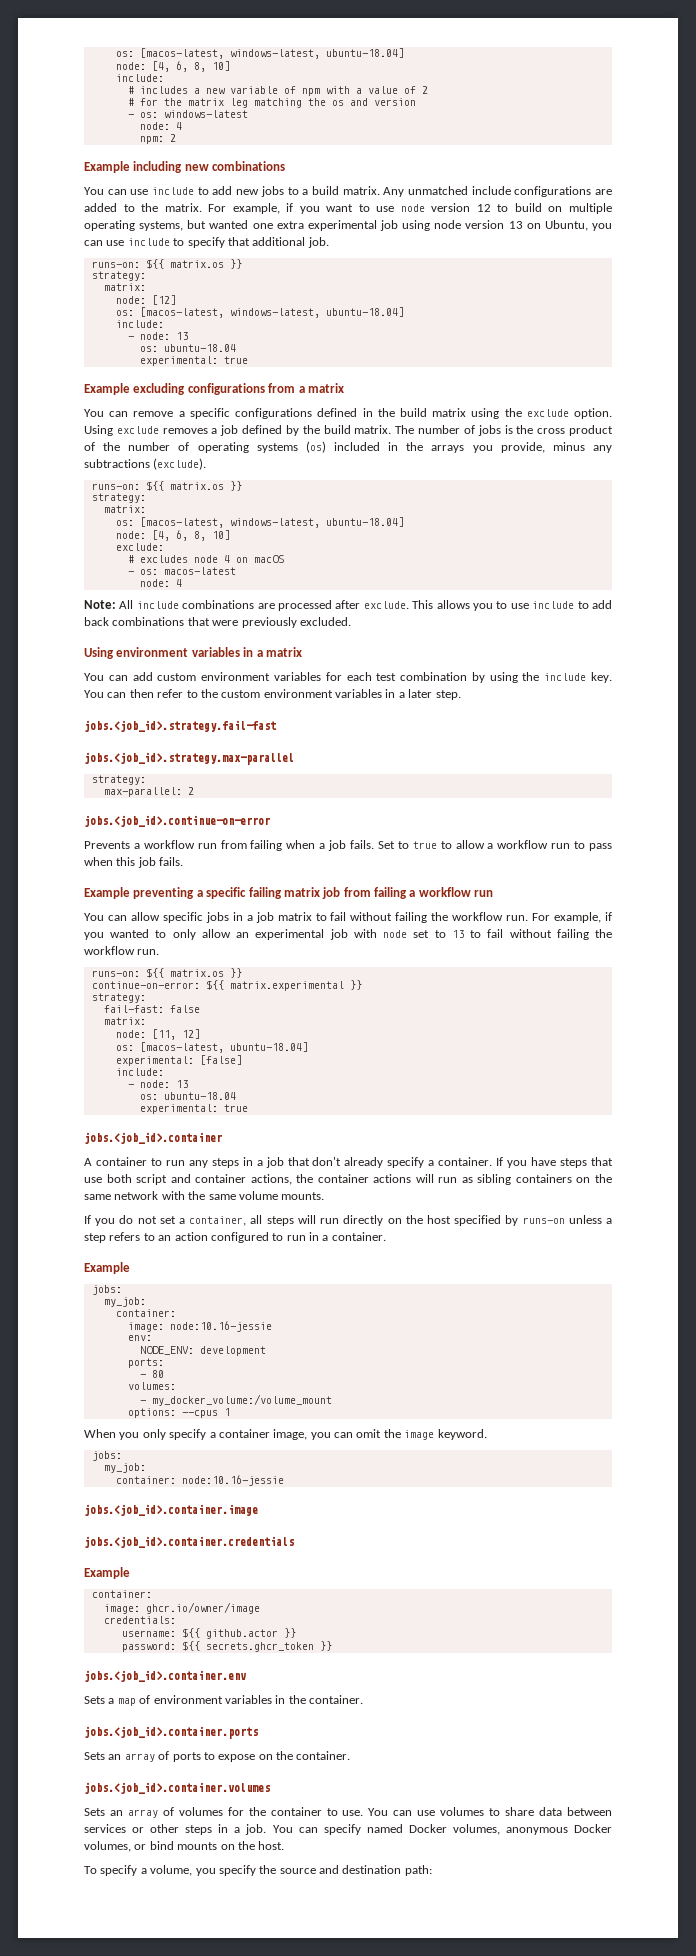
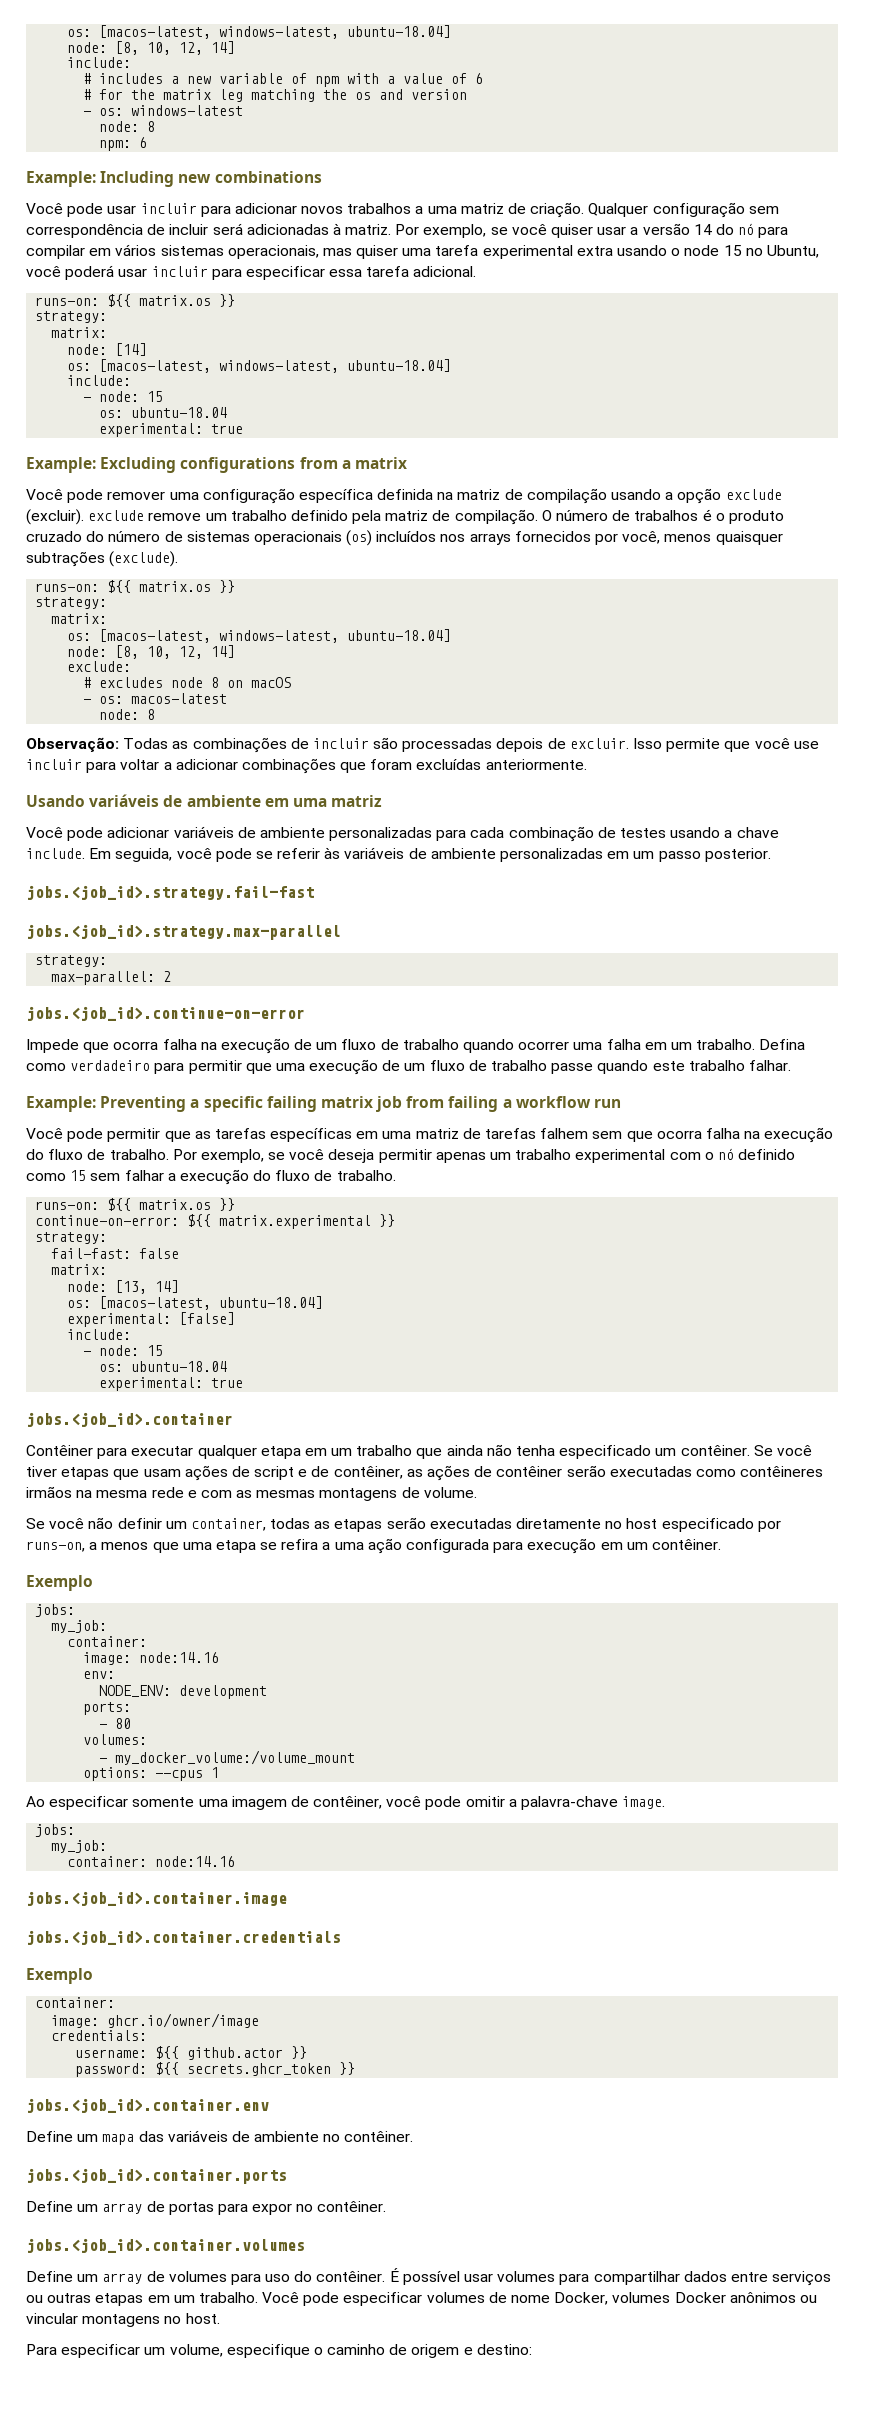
[115,48,404,59] [115,61,230,72] os: [macos-latest, windows-latest, ubuntu-18.04] // node: [4, 6, 8, 10] -> [67,25,452,39] [67,41,236,55] os: [macos-latest, windows-latest, ubuntu-18.04] // node: [8, 10, 12, 14]
[421,86,428,94] 2 -> [475,73,484,84] 6
[175,122,182,130] 4 -> [147,121,156,132] 8
[169,134,176,142] [84,161,183,173] 2 // Example including -> [139,137,148,148] [26,171,175,187] 6 // Example: Including
[84,186,612,197] [84,203,612,214] [84,220,613,231] [84,237,329,248] You can use include to add new jobs to a build matrix. Any unmatched include configurations are added to the matrix. For example, if you want to use node version 12 to build on multiple operating systems, but wanted one extra experimental job using node version 13 on Ubuntu, you can use include to specify that additional job. -> [26,202,779,218] [26,223,789,238] [26,244,819,259] [26,265,477,280] Você pode usar incluir para adicionar novos trabalhos a uma matriz de criação. Qualquer configuração sem correspondência de incluir será adicionadas à matriz. Por exemplo, se você quiser usar a versão 14 do nó para compilar em vários sistemas operacionais, mas quiser uma tarefa experimental extra usando o node 15 no Ubuntu, você poderá usar incluir para especificar essa tarefa adicional.
[151,295,176,305] [12] -> [115,343,148,356] [14]
[175,332,188,340] [139,344,236,352] [139,356,248,366] [84,383,186,395] 13 // os: ubuntu-18.04 // experimental: true // Example excluding -> [147,391,164,402] [99,407,228,418] [99,423,244,437] [26,457,177,473] 15 // os: ubuntu-18.04 // experimental: true // Example: Excluding
[84,408,612,419] [84,425,613,436] [84,441,613,453] [84,459,150,468] You can remove a specific configurations defined in the build matrix using the exclude option. Using exclude removes a job defined by the build matrix. The number of jobs is the cross product of the number of operating systems (os) included in the arrays you provide, minus any subtractions -> [26,488,782,504] [26,509,784,525] [26,530,783,546] [26,551,105,567] Você pode remover uma configuração específica definida na matriz de compilação usando a opção exclude (excluir). exclude remove um trabalho definido pela matriz de compilação. O número de trabalhos é o produto cruzado do número de sistemas operacionais (os) incluídos nos arrays fornecidos por você, menos quaisquer subtrações
[151,530,230,541] [4, 6, 8, 10] -> [115,645,236,659] [8, 10, 12, 14]
[223,555,230,563] 4 -> [211,677,220,688] 8
[175,579,182,587] [84,600,612,611] [84,617,351,628] [84,647,302,659] [84,672,612,683] [84,689,461,700] 4 // Note: All include combinations are processed after exclude. This allows you to use include to add back combinations that were previously excluded. // Using environment variables in a matrix // You can add custom environment variables for each test combination by using the include key. You can then refer to the custom environment variables in a later step. -> [147,709,156,720] [26,737,819,753] [26,758,587,774] [26,794,383,807] [26,826,779,842] [26,847,771,862] 8 // Observação: Todas as combinações de incluir são processadas depois de excluir. Isso permite que você use incluir para voltar a adicionar combinações que foram excluídas anteriormente. // Usando variáveis de ambiente em uma matriz // Você pode adicionar variáveis de ambiente personalizadas para cada combinação de testes usando a chave include. Em seguida, você pode se referir às variáveis de ambiente personalizadas em um passo posterior.
[84,840,612,851] [84,857,184,868] [84,887,195,899] Prevents a workflow run from failing when a job fails. Set to true to allow a workflow run to pass when this job fails. // Example preventing -> [26,1038,806,1054] [26,1059,791,1075] [26,1096,187,1112] Impede que ocorra falha na execução de um fluxo de trabalho quando ocorrer uma falha em um trabalho. Defina como verdadeiro para permitir que uma execução de um fluxo de trabalho passe quando este trabalho falhar. // Example: Preventing
[84,912,613,923] [84,929,613,940] [84,946,160,955] You can allow specific jobs in a job matrix to fail without failing the workflow run. For example, if you wanted to only allow an experimental job with node set to 13 to fail without failing the workflow run. -> [26,1127,834,1143] [26,1148,796,1163] [26,1169,396,1185] Você pode permitir que as tarefas específicas em uma matriz de tarefas falhem sem que ocorra falha na execução do fluxo de trabalho. Por exemplo, se você deseja permitir apenas um trabalho experimental com o nó definido como 15 sem falhar a execução do fluxo de trabalho.
[151,1029,200,1040] [11, 12] -> [115,1280,180,1294] [13, 14]
[175,1080,188,1088] 13 -> [147,1345,164,1356] 15
[84,1157,614,1168] [84,1174,613,1185] [84,1191,325,1200] [84,1215,613,1226] [84,1232,386,1243] [84,1262,130,1274] A container to run any steps in a job that don't already specify a container. If you have steps that use both script and container actions, the container actions will run as sibling containers on the same network with the same volume mounts. // If you do not set a container, all steps will run directly on the host specified by runs-on unless a step refers to an action configured to run in a container. // Example -> [26,1444,812,1459] [26,1465,824,1481] [26,1486,477,1501] [26,1517,781,1532] [26,1538,721,1554] [26,1575,93,1591] Contêiner para executar qualquer etapa em um trabalho que ainda não tenha especificado um contêiner. Se você tiver etapas que usam ações de script e de contêiner, as ações de contêiner serão executadas como contêineres irmãos na mesma rede e com as mesmas montagens de volume. // Se você não definir um container, todas as etapas serão executadas diretamente no host especificado por runs-on, a menos que uma etapa se refira a uma ação configurada para execução em um contêiner. // Exemplo
[169,1321,272,1332] node:10.16-jessie -> [139,1652,220,1663] node:14.16
[84,1429,487,1440] [91,1451,122,1461] [103,1463,146,1473] [115,1475,284,1486] When you only specify a container image, you can omit the image keyword. // jobs: // my_job: // container: node:10.16-jessie -> [26,1796,666,1810] [35,1824,76,1837] [51,1840,108,1853] [67,1856,236,1867] Ao especificar somente uma imagem de contêiner, você pode omitir a palavra-chave image. // jobs: // my_job: // container: node:14.16
[84,1567,130,1579] Example -> [26,1968,93,1984] Exemplo
[84,1695,363,1706] [84,1726,258,1739] [84,1751,351,1762] [84,1782,270,1794] [84,1807,612,1818] [84,1824,612,1835] [84,1841,285,1852] [84,1865,432,1876] Sets a map of environment variables in the container. // jobs.<job_id>.container.ports // Sets an array of ports to expose on the container. // jobs.<job_id>.container.volumes // Sets an array of volumes for the container to use. You can use volumes to share data between services or other steps in a job. You can specify named Docker volumes, anonymous Docker volumes, or bind mounts on the host. // To specify a volume, you specify the source and destination path: -> [26,2130,414,2145] [26,2168,287,2184] [26,2201,387,2215] [26,2238,305,2253] [26,2268,832,2286] [26,2292,817,2306] [26,2313,220,2327] [26,2344,532,2358] Define um mapa das variáveis de ambiente no contêiner. // jobs.<job_id>.container.ports // Define um array de portas para expor no contêiner. // jobs.<job_id>.container.volumes // Define um array de volumes para uso do contêiner. É possível usar volumes para compartilhar dados entre serviços ou outras etapas em um trabalho. Você pode especificar volumes de nome Docker, volumes Docker anônimos ou vincular montagens no host. // Para especificar um volume, especifique o caminho de origem e destino:

